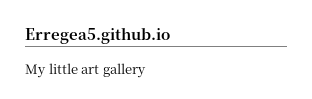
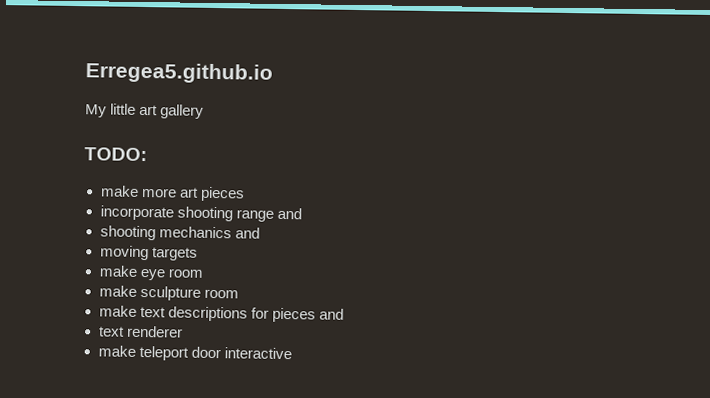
(146, 70) none -> [84,147,147,162] [100,185,245,202] [99,205,302,222] [99,225,260,241] [99,245,198,261] [98,265,203,281] [98,285,239,301] [98,305,344,323] [98,325,183,338] [97,345,292,361] // TODO: // make more art pieces // incorporate shooting range and // shooting mechanics and // moving targets // make eye room // make sculpture room // make text descriptions for pieces and // text renderer // make teleport door interactive

